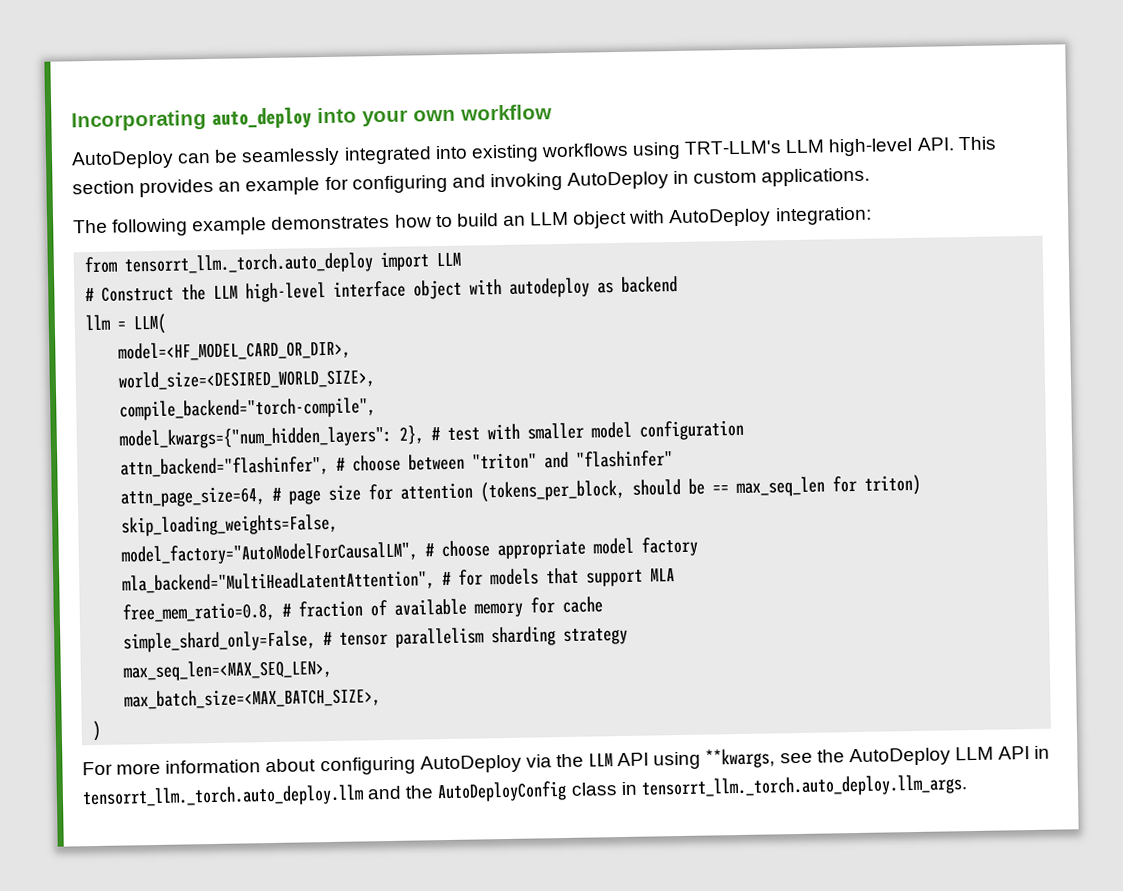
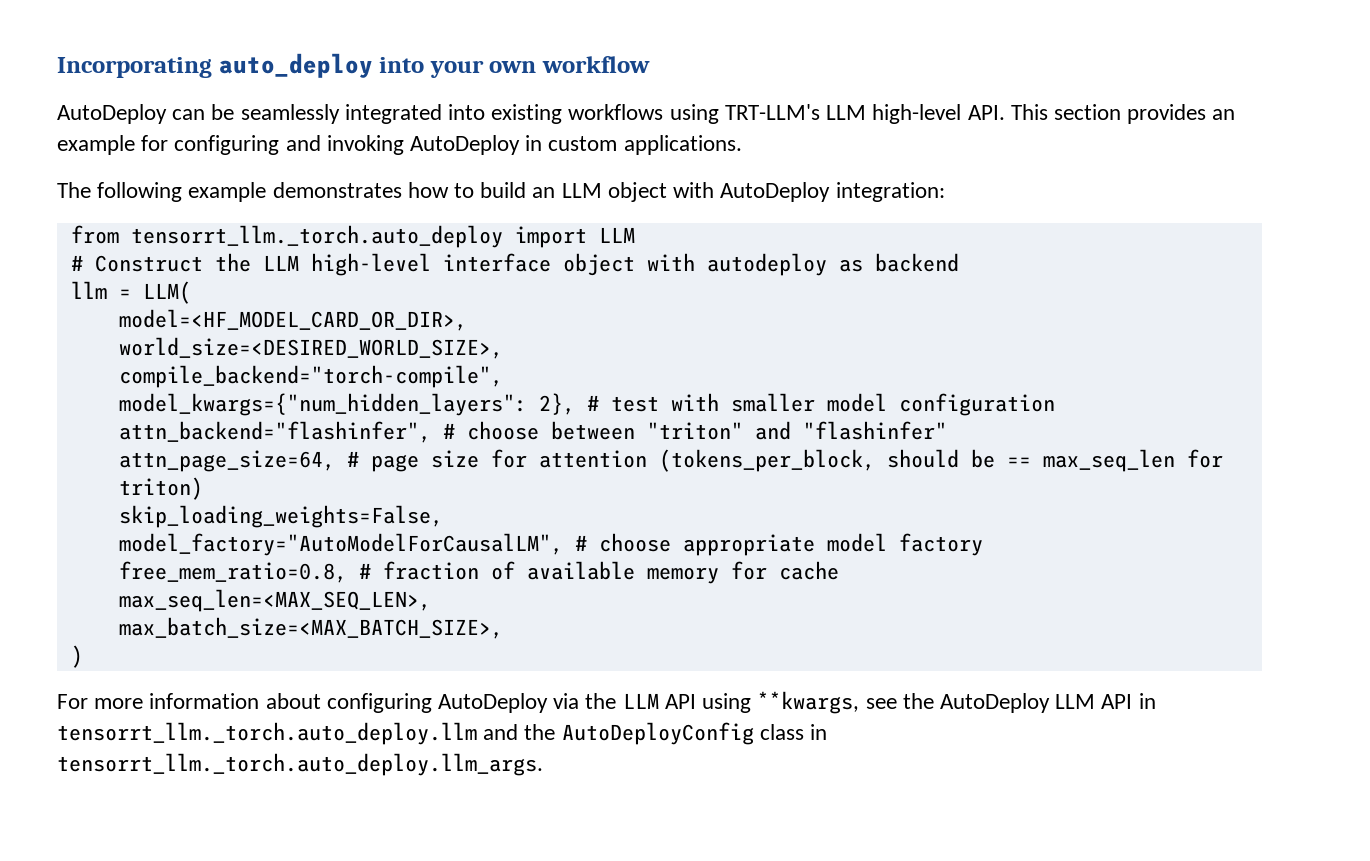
[122,567,676,594] // mla_backend="MultiHeadLatentAttention", # for models that support MLA -> (983, 544) none
[123,626,629,653] // simple_shard_only=False, # tensor parallelism sharding strategy -> (839, 570) none

